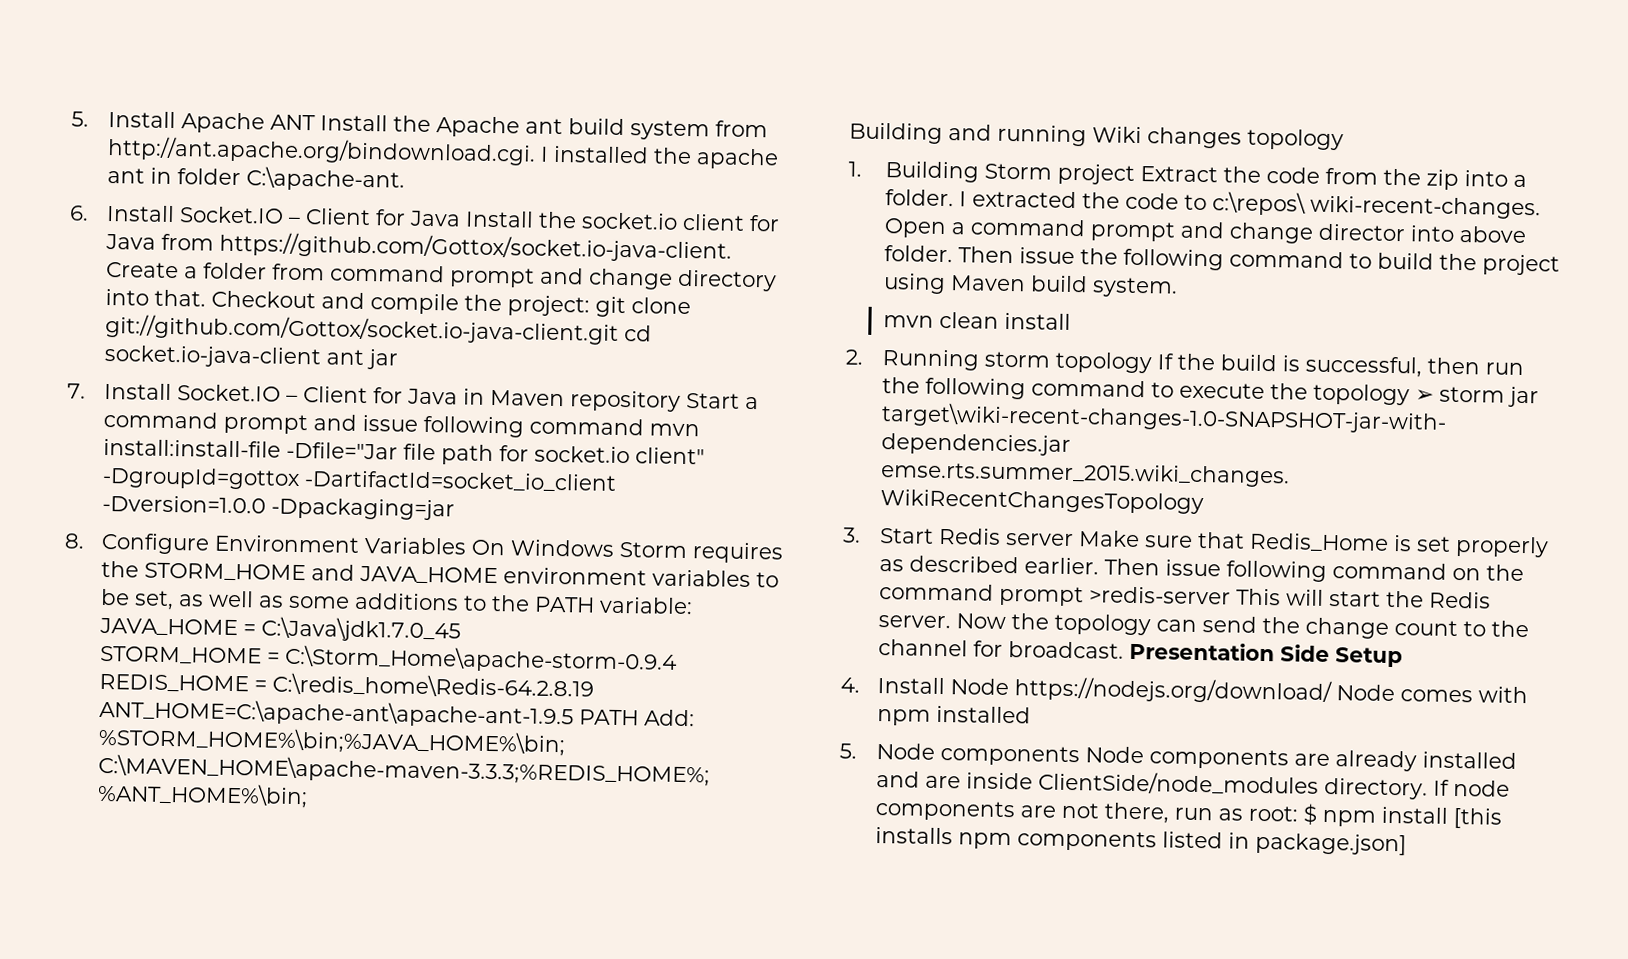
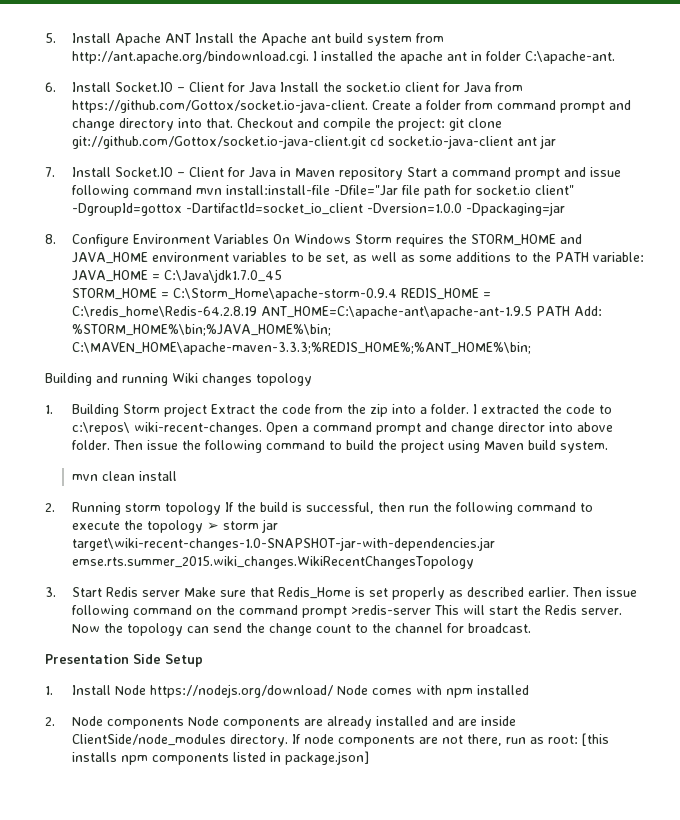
(1124, 650) none -> (532, 628) //
[840,677,860,693] 4. -> [45,686,53,695] 1.
[839,743,857,759] 5. -> [45,717,55,726] 2.
[1302,803,1448,827] $ npm install -> (579, 739) none

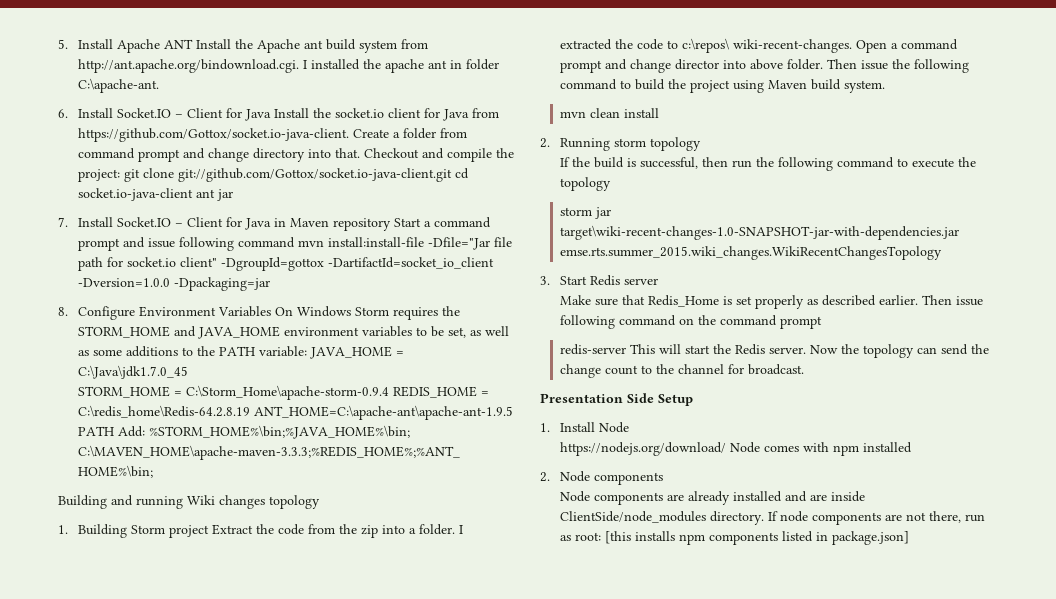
(222, 508) none -> (702, 144) //
[207,522,220,530] ➢ -> (612, 184) //
(181, 593) none -> (659, 281) //
[351,605,432,615] >redis-server -> [560,344,627,355] // redis-server
(147, 690) none -> (630, 427) //
(185, 723) none -> (664, 478) //

